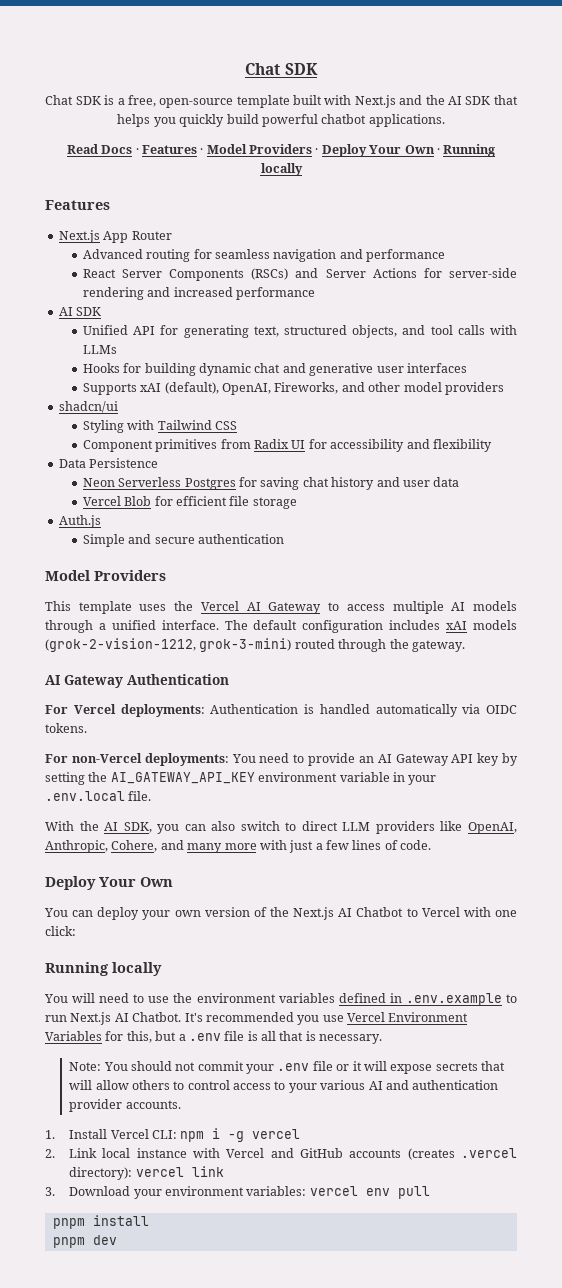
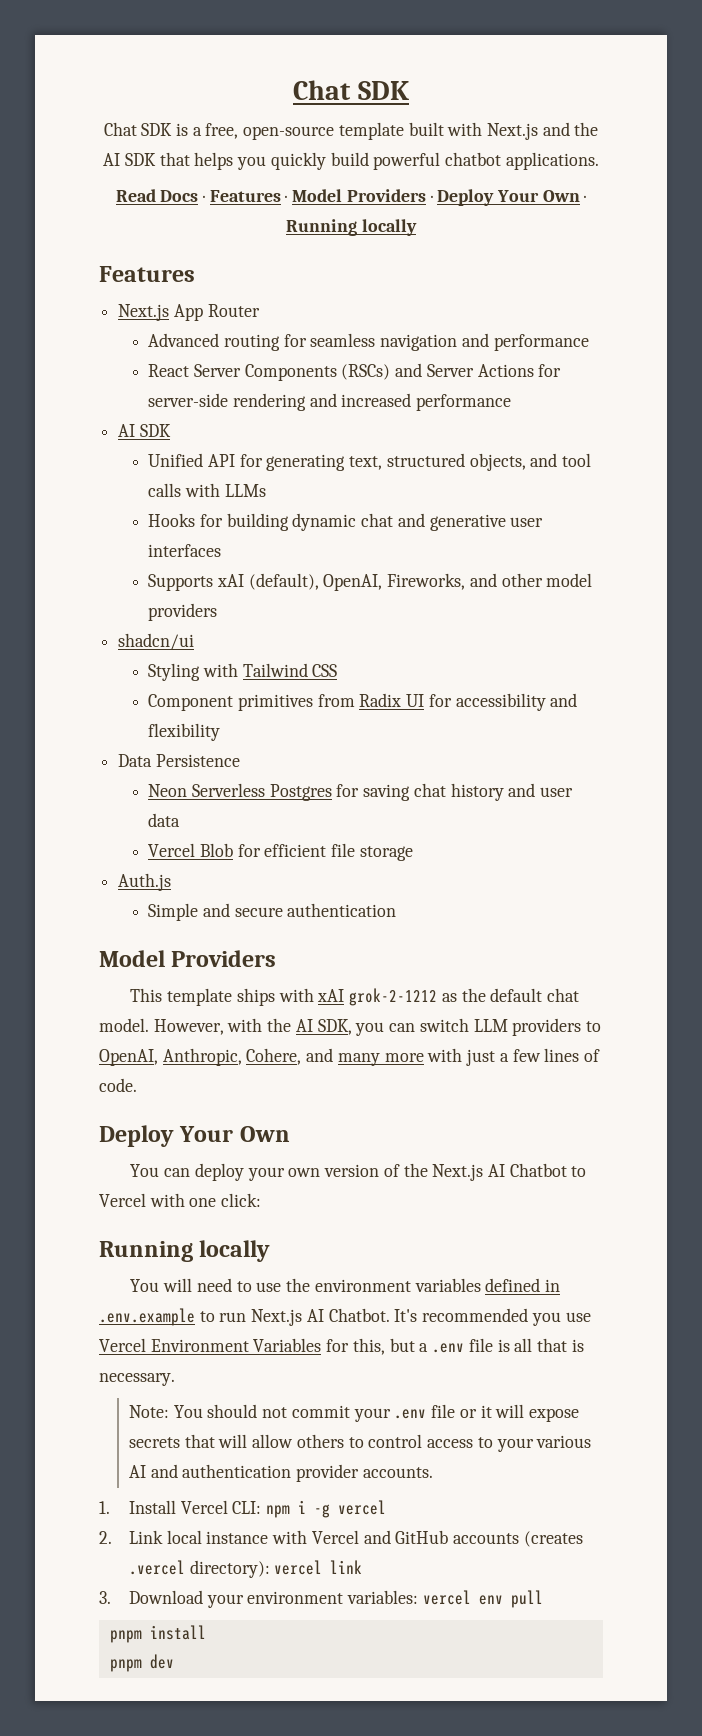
[139,601,518,614] [45,620,517,633] [45,638,465,652] [45,674,229,688] [45,704,517,717] [45,723,87,733] [45,753,518,766] [45,772,437,785] [45,791,152,801] [45,821,74,831] uses the Vercel AI Gateway to access multiple AI models through a unified interface. The default configuration includes xAI models (grok-2-vision-1212, grok-3-mini) routed through the gateway. // AI Gateway Authentication // For Vercel deployments: Authentication is handled automatically via OIDC tokens. // For non-Vercel deployments: You need to provide an AI Gateway API key by setting the AI_GATEWAY_API_KEY environment variable in your .env.local file. // With -> [236,988,579,1006] [99,1018,263,1035] ships with xAI grok-2-1212 as the default chat model. However, with
[211,821,338,831] also switch to direct -> [419,1018,469,1032] switch
[440,821,463,831] like -> [585,1021,601,1032] to

